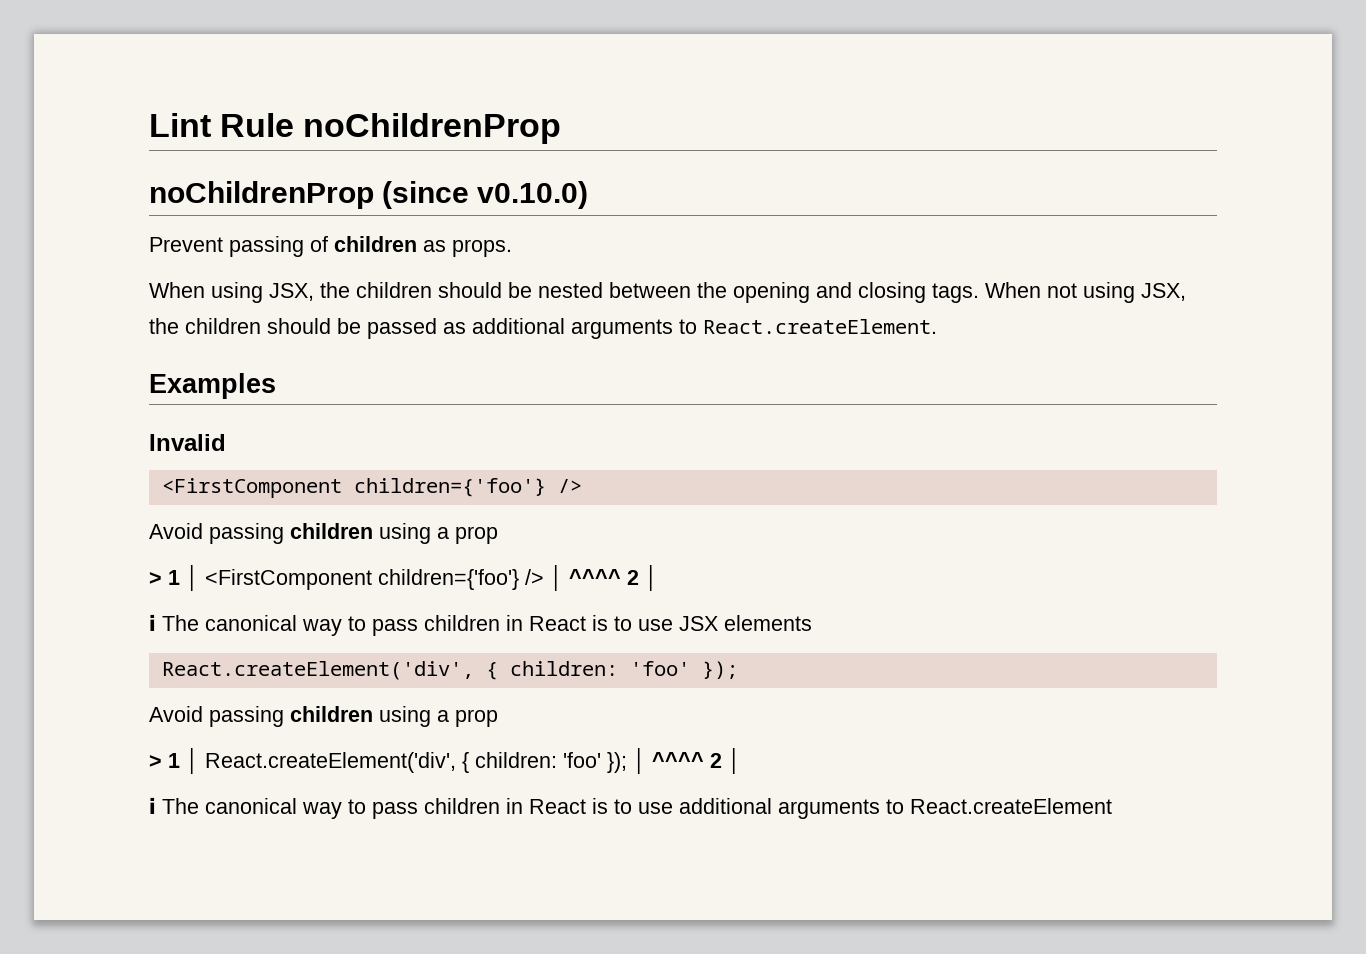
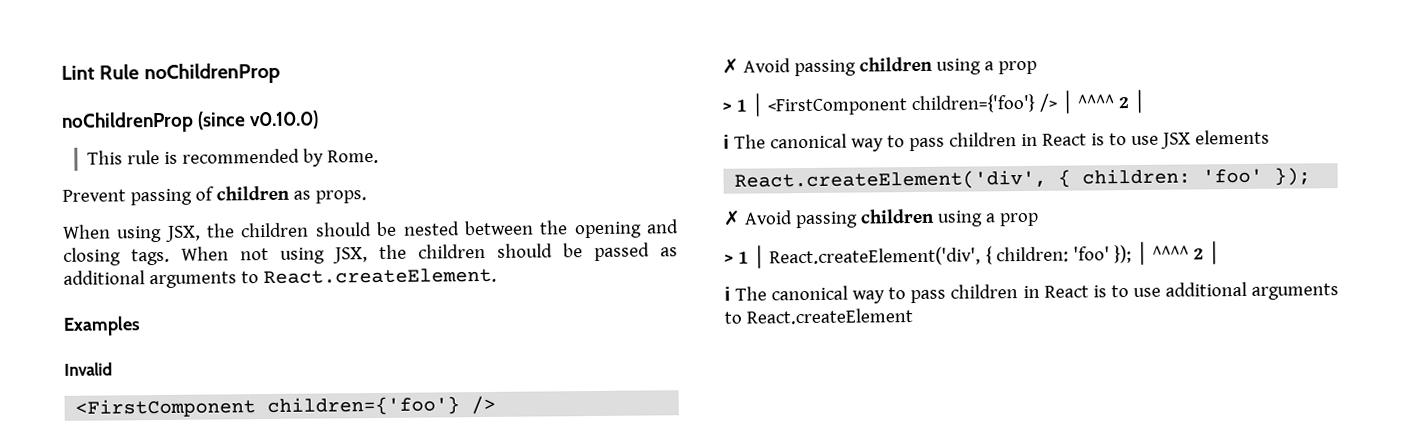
(589, 195) none -> [86,148,379,167] // This rule is recommended by Rome.
(582, 486) none -> [722,58,739,74] ✗
(738, 670) none -> [723,210,741,226] ✗

